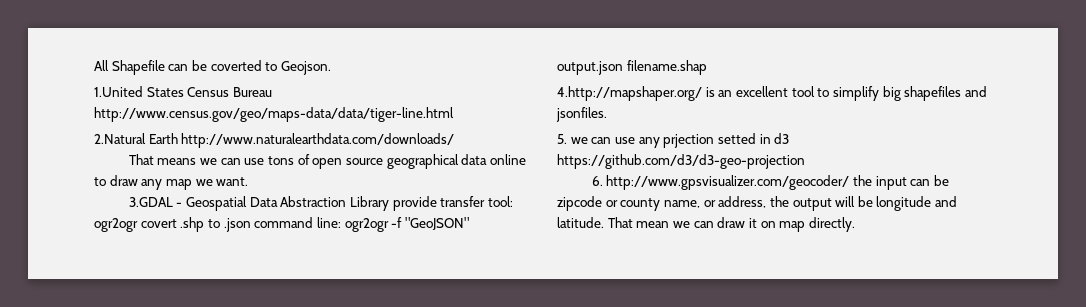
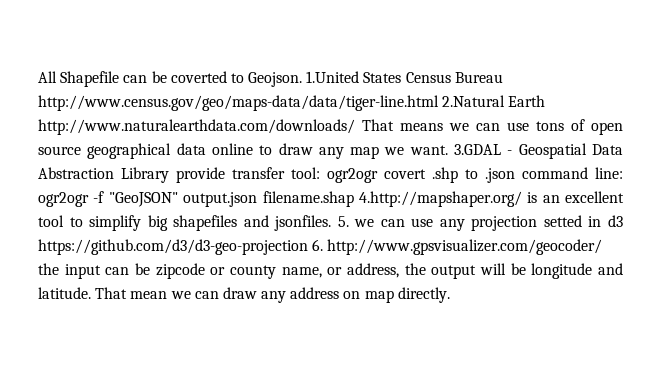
(331, 68) // -> (303, 79) none
(454, 114) // -> (439, 103) none
(455, 140) // -> (355, 127) none
(249, 181) // -> (448, 150) none
(707, 67) // -> (354, 199) none
(607, 114) // -> (332, 223) none
[663,134,715,148] prjection -> [471,216,538,231] projection
(805, 161) // -> (308, 247) none
[748,218,757,228] it -> [261,287,340,303] any address

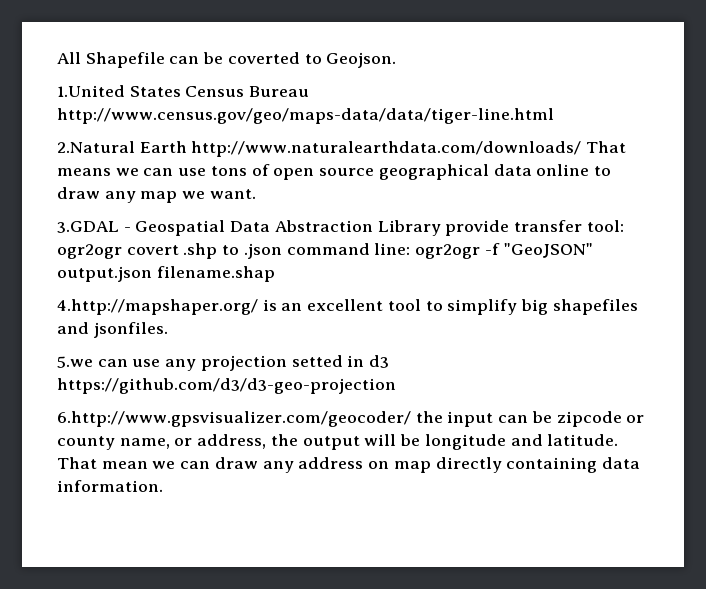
(303, 79) none -> (397, 60) //
(439, 103) none -> (554, 116) //
(448, 150) none -> (256, 194) //
(354, 199) none -> (275, 274) //
[337,216,375,227] 5. we -> [57,356,93,368] // 5.we
[312,239,603,255] 6. http://www.gpsvisualizer.com/geocoder/ -> [57,411,411,427] // 6.http://www.gpsvisualizer.com/geocoder/
[397,287,450,303] directly. -> [435,457,640,473] [57,480,163,492] directly containing data information.

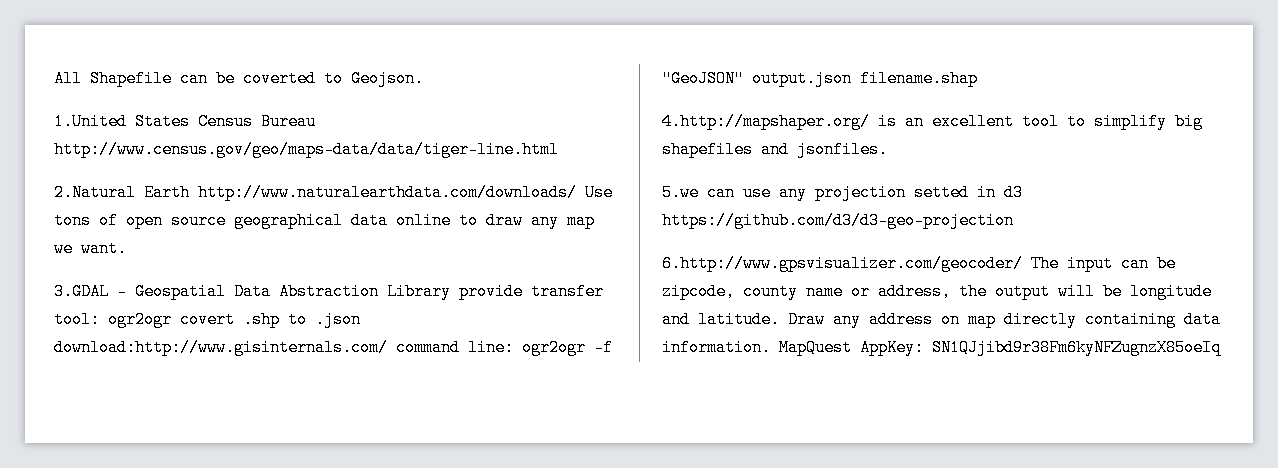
[586,141,627,153] [57,168,207,176] That means we can use -> [585,184,613,201] Use
(282, 251) none -> [54,339,388,356] download:http://www.gisinternals.com/
[415,411,443,423] the -> [1031,255,1059,272] The
[556,411,645,427] [57,436,170,450] zipcode or county name, -> [662,283,843,300] zipcode, county name
[57,457,258,469] That mean we can draw -> [788,311,825,328] Draw
(163, 486) none -> [779,339,1221,356] MapQuest AppKey: SN1QJjibd9r38Fm6kyNFZugnzX85oeIq

